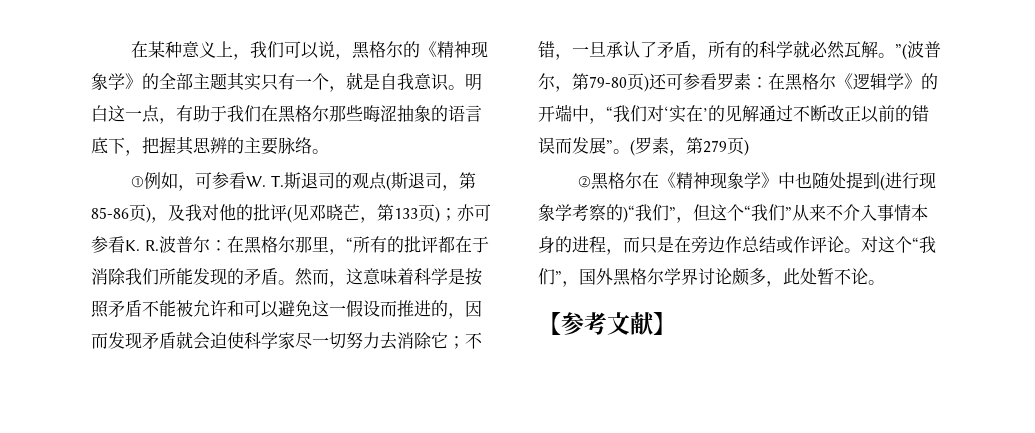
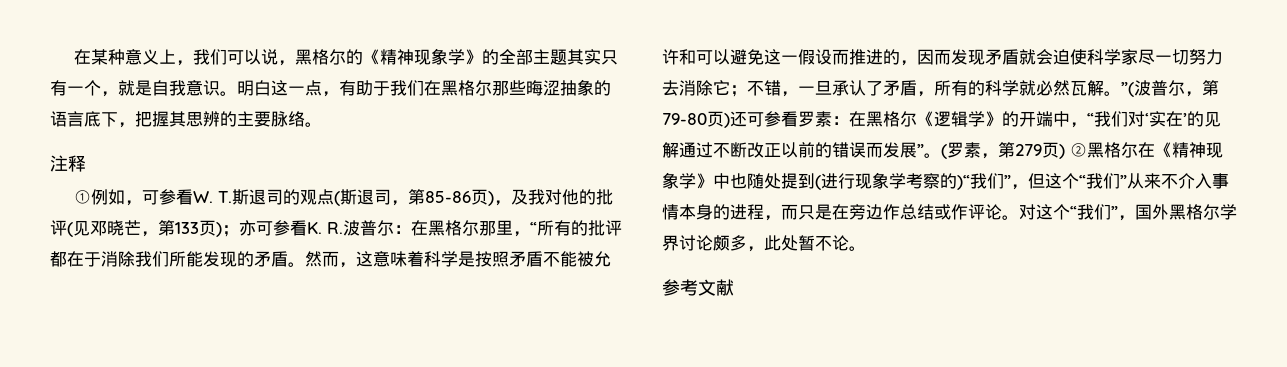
(329, 151) none -> [50,155,86,172] // 注释
(749, 147) // -> (1065, 151) none
[538,312,561,335] 【 -> (866, 248) none
[653,312,676,335] 】 -> (734, 287) none

